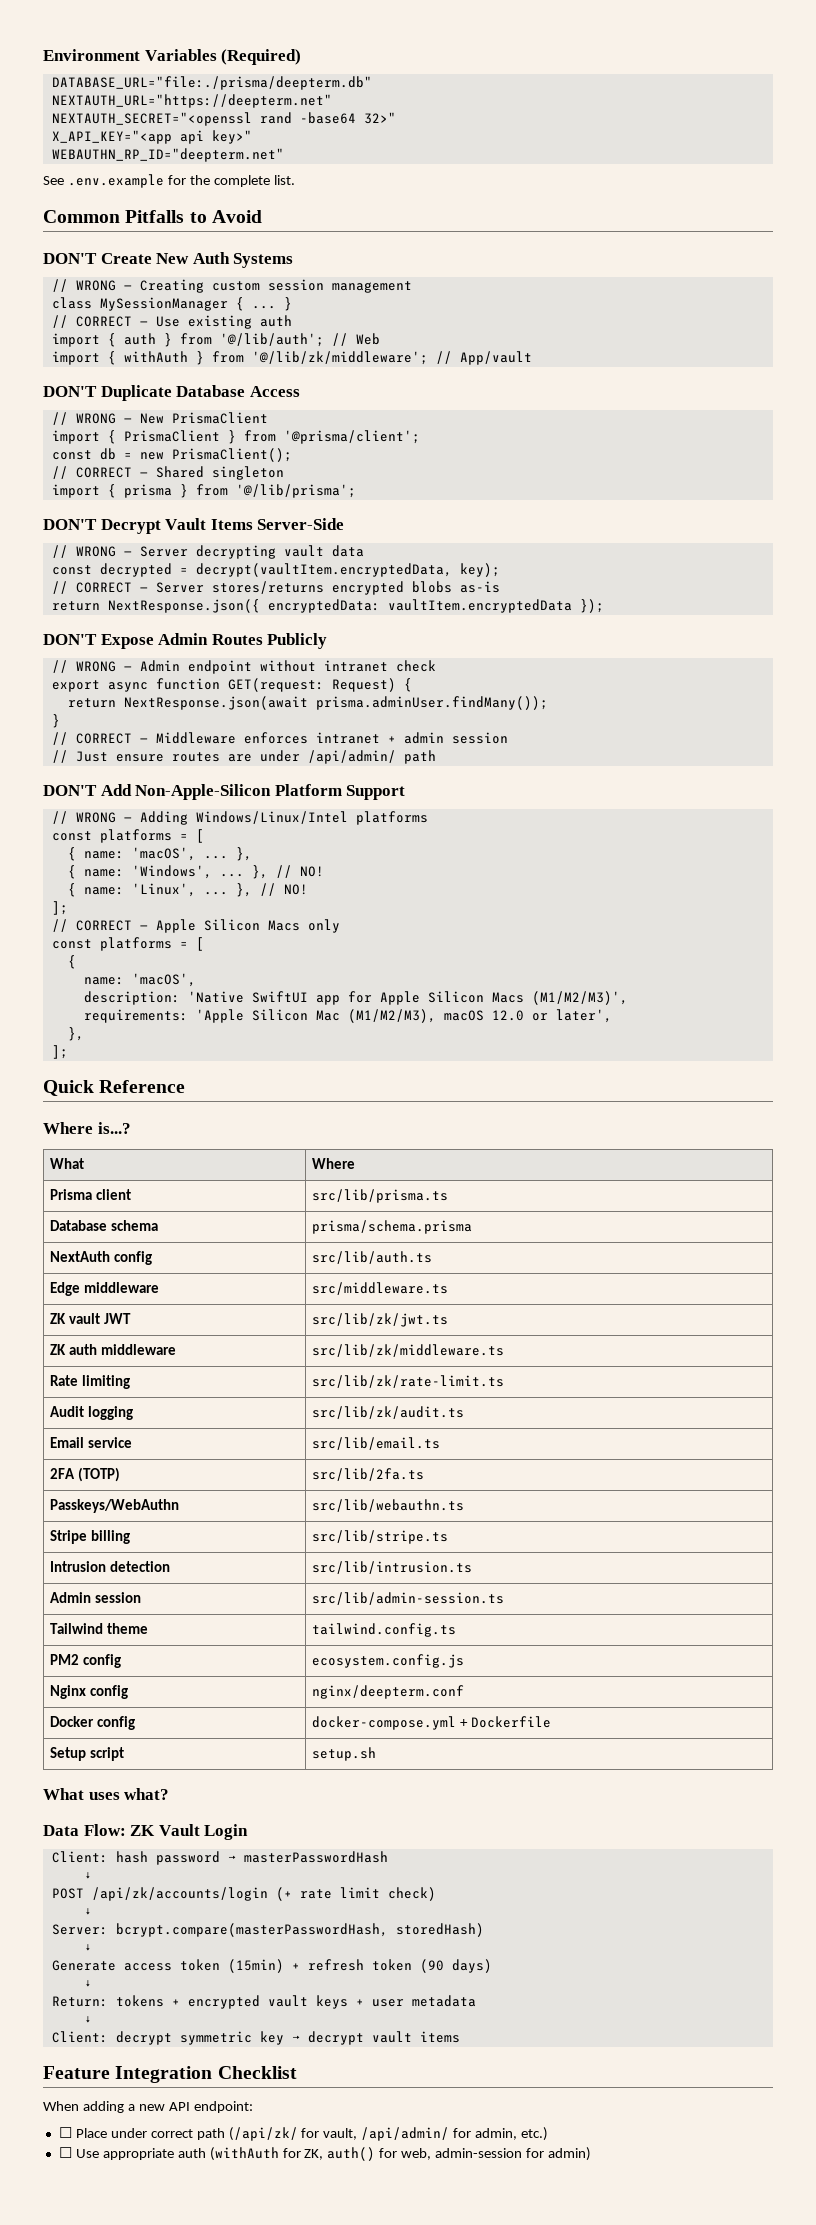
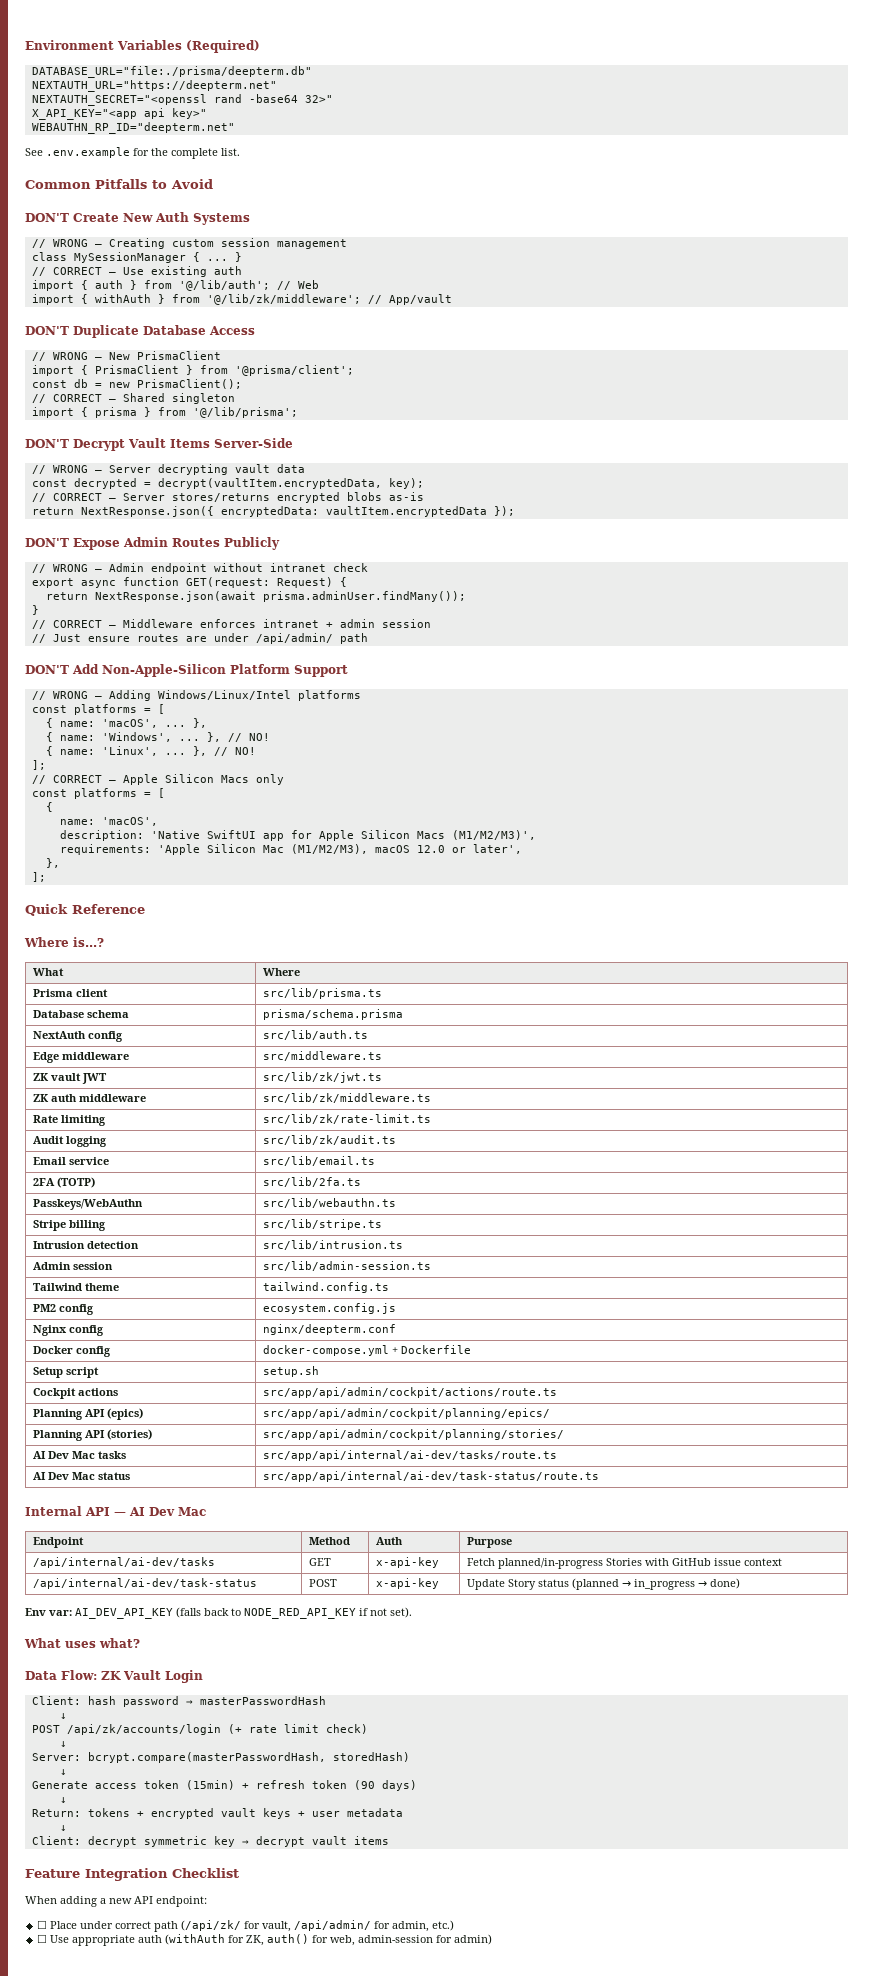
(377, 1754) none -> [32,1388,118,1399] [262,1387,557,1398] [32,1408,143,1420] [262,1408,550,1419] [32,1429,152,1441] [262,1429,564,1440] [32,1451,126,1459] [262,1450,557,1461] [32,1472,130,1480] [262,1471,599,1482] [25,1506,206,1516] [32,1537,84,1548] [308,1537,350,1545] [375,1537,403,1545] [466,1537,512,1548] [32,1557,215,1568] [308,1558,331,1566] [375,1557,439,1568] [466,1558,782,1569] [32,1578,257,1589] [308,1579,337,1587] [375,1578,439,1589] [466,1578,740,1590] [25,1607,412,1619] // Cockpit actions | src/app/api/admin/cockpit/actions/route.ts // Planning API (epics) | src/app/api/admin/cockpit/planning/epics/ // Planning API (stories) | src/app/api/admin/cockpit/planning/stories/ // AI Dev Mac tasks | src/app/api/internal/ai-dev/tasks/route.ts // AI Dev Mac status | src/app/api/internal/ai-dev/task-status/route.ts // Internal API — AI Dev Mac // Endpoint | Method | Auth | Purpose // /api/internal/ai-dev/tasks | GET | x-api-key | Fetch planned/in-progress Stories with GitHub issue context // /api/internal/ai-dev/task-status | POST | x-api-key | Update Story status (planned → in_progress → done) // Env var: AI_DEV_API_KEY (falls back to NODE_RED_API_KEY if not set).

